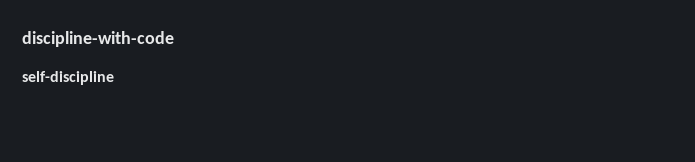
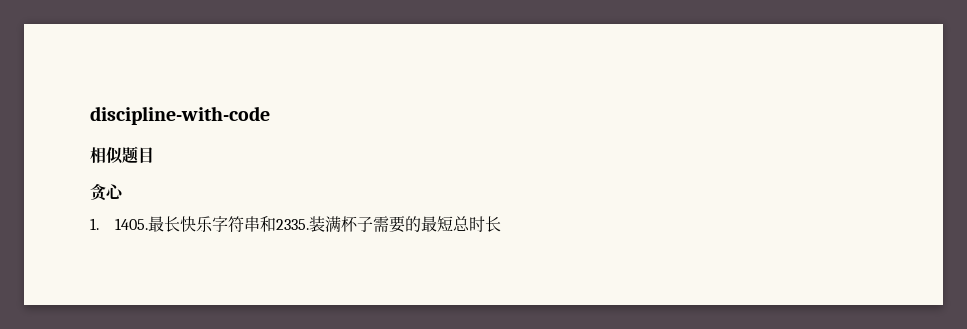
[22,71,114,85] self-discipline -> [90,146,154,164] [90,183,124,201] [90,216,502,233] 相似题目 // 贪心 // 1. 1405.最长快乐字符串和2335.装满杯子需要的最短总时长

